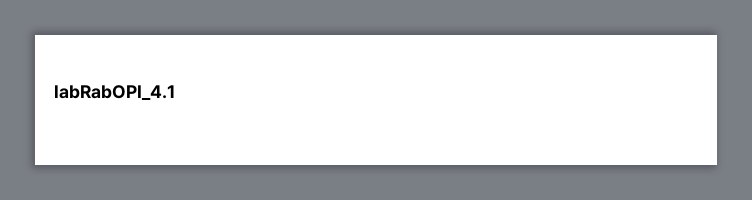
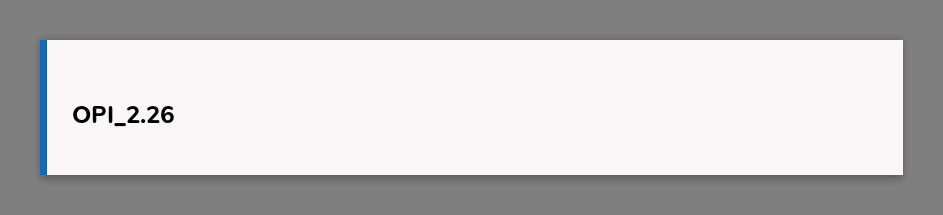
[54,85,175,100] labRabOPI_4.1 -> [72,105,175,127] OPI_2.26

